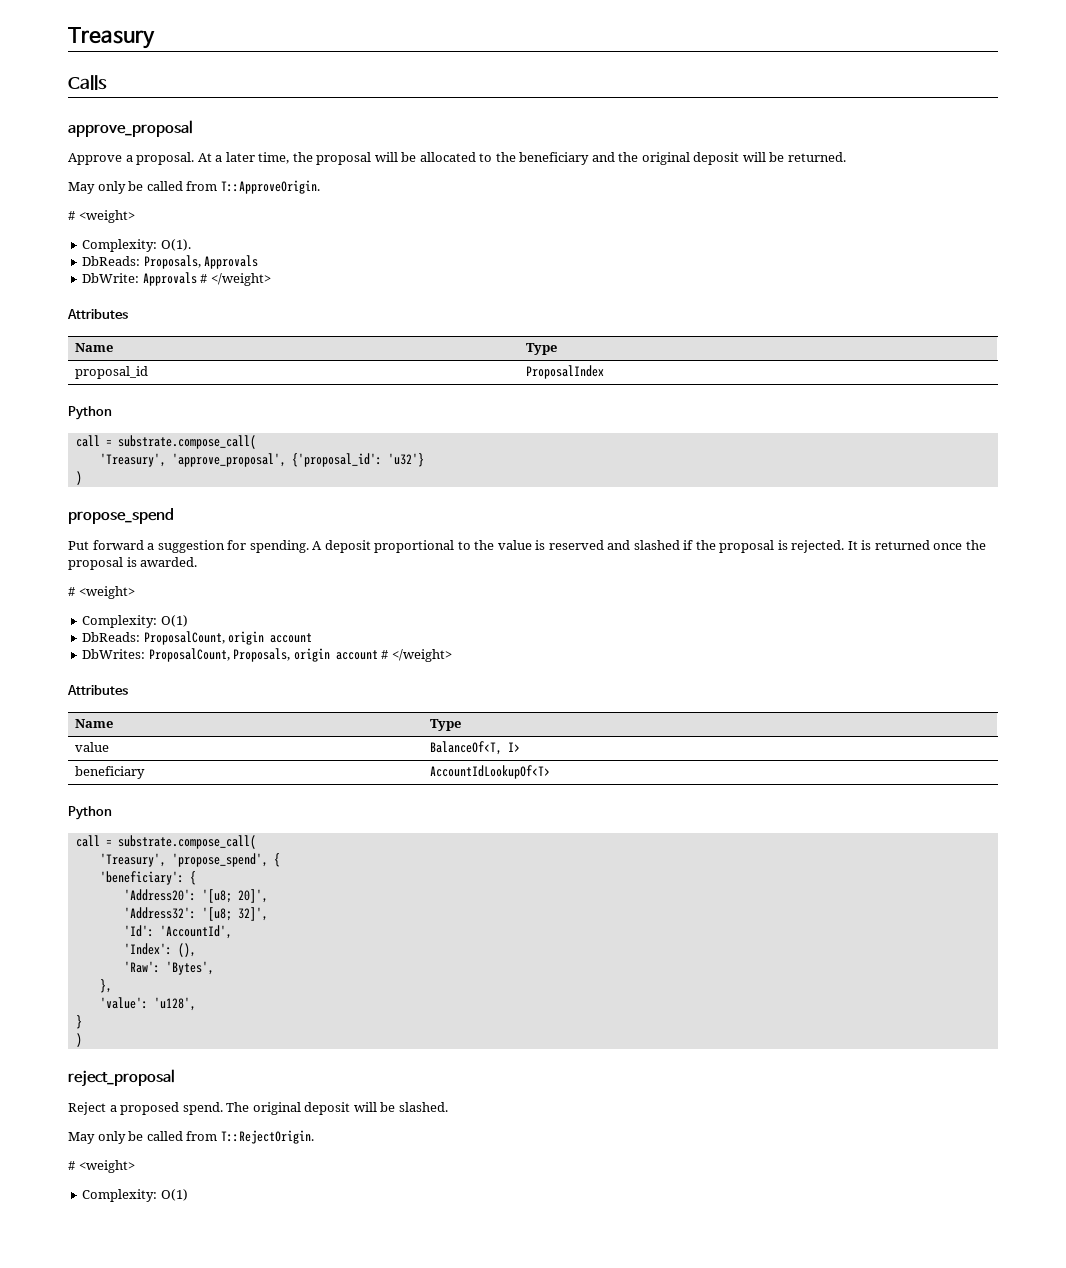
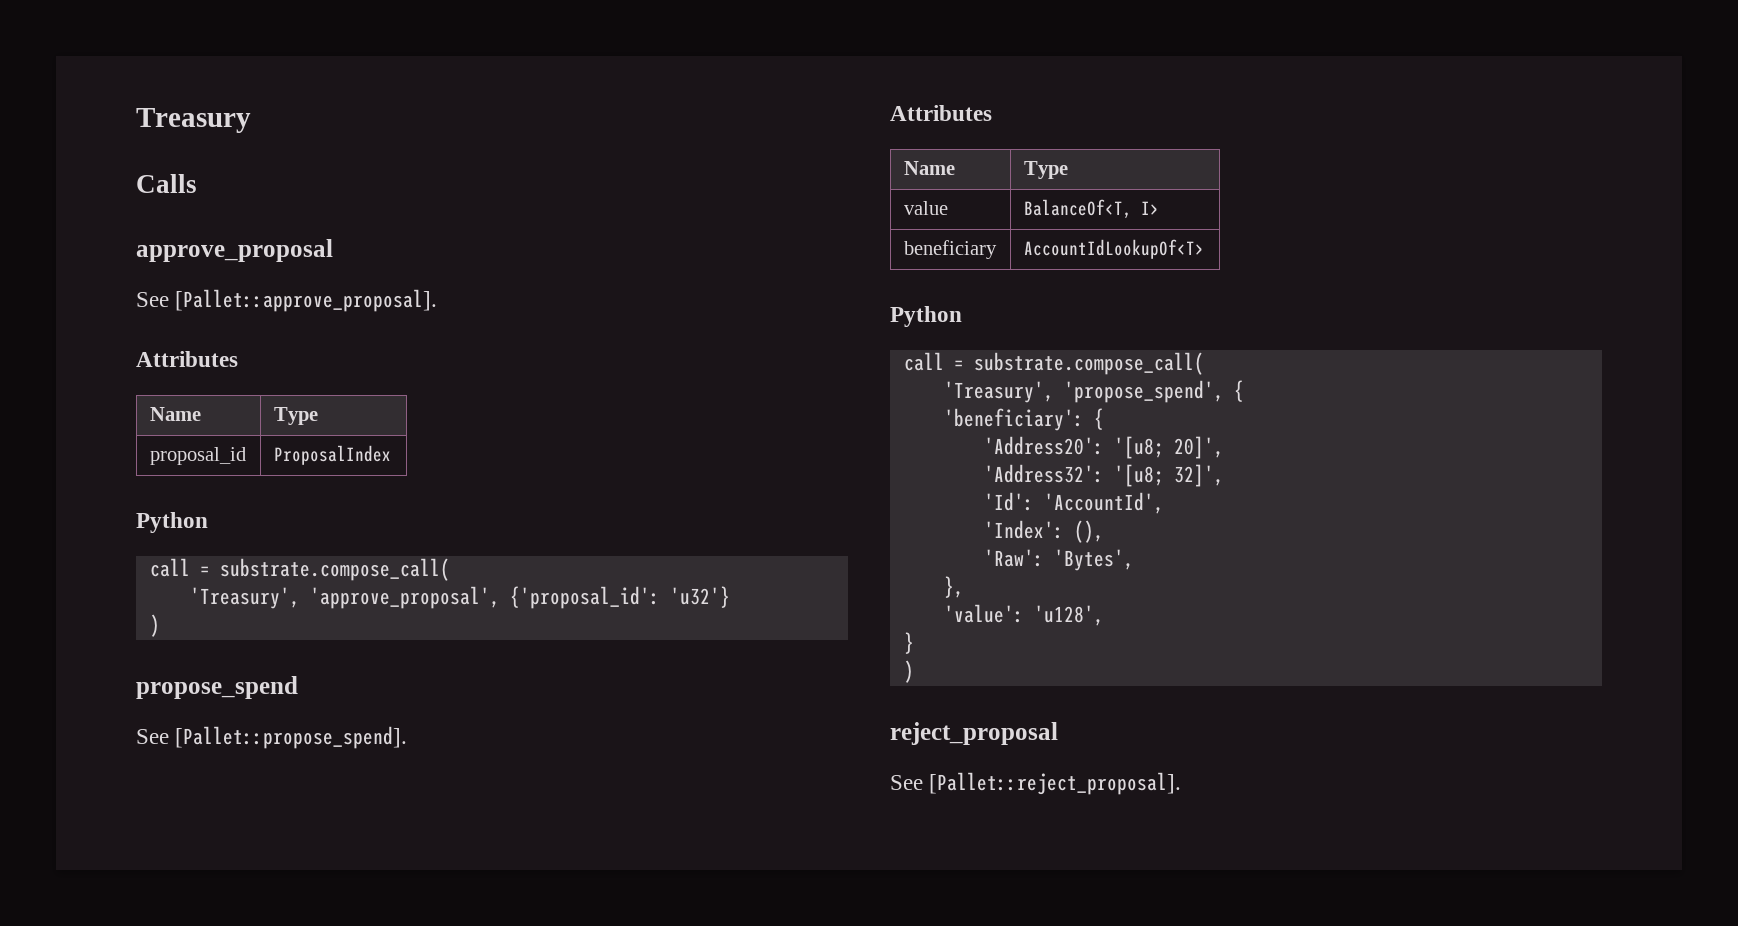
[68,152,846,165] [68,180,320,194] [68,210,135,223] [82,239,191,252] [82,255,259,269] [82,272,271,286] Approve a proposal. At a later time, the proposal will be allocated to the beneficiary and the original deposit will be returned. // May only be called from T::ApproveOrigin. // # <weight> // Complexity: O(1). // DbReads: Proposals, Approvals // DbWrite: Approvals # </weight> -> [136,289,438,312] See [Pallet::approve_proposal].
[68,540,986,553] [68,557,198,570] [68,586,135,599] [82,615,188,628] [82,631,313,645] [82,648,452,662] Put forward a suggestion for spending. A deposit proportional to the value is reserved and slashed if the proposal is rejected. It is returned once the proposal is awarded. // # <weight> // Complexity: O(1) // DbReads: ProposalCount, origin account // DbWrites: ProposalCount, Proposals, origin account # </weight> -> [136,726,408,749] See [Pallet::propose_spend].
[68,1102,448,1115] [68,1130,314,1144] [68,1160,135,1173] [82,1189,188,1202] Reject a proposed spend. The original deposit will be slashed. // May only be called from T::RejectOrigin. // # <weight> // Complexity: O(1) -> [890,772,1182,795] See [Pallet::reject_proposal].

